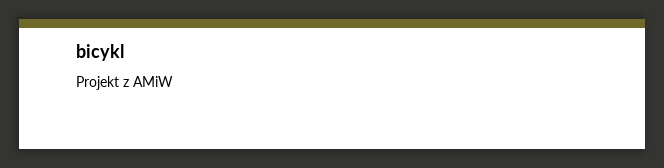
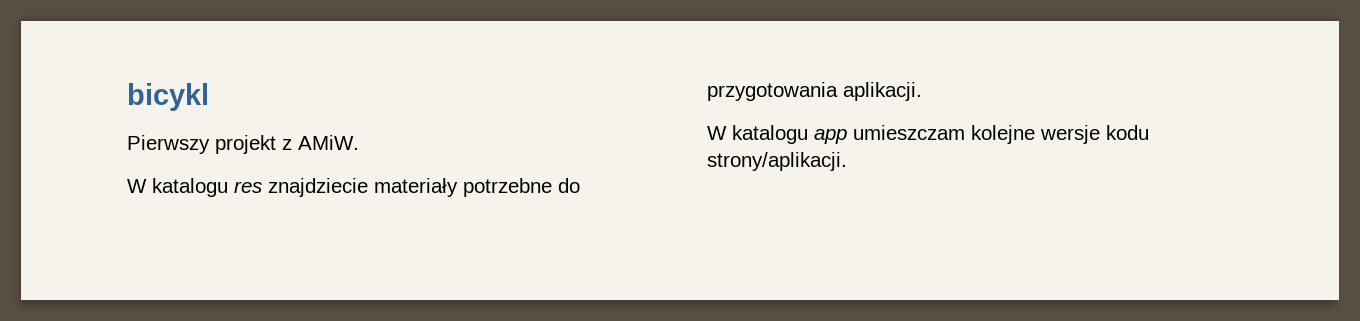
[76,76,173,90] Projekt z AMiW -> [127,135,359,154] [127,178,580,197] [707,82,922,101] [707,125,1149,144] [707,152,847,171] Pierwszy projekt z AMiW. // W katalogu res znajdziecie materiały potrzebne do przygotowania aplikacji. // W katalogu app umieszczam kolejne wersje kodu strony/aplikacji.

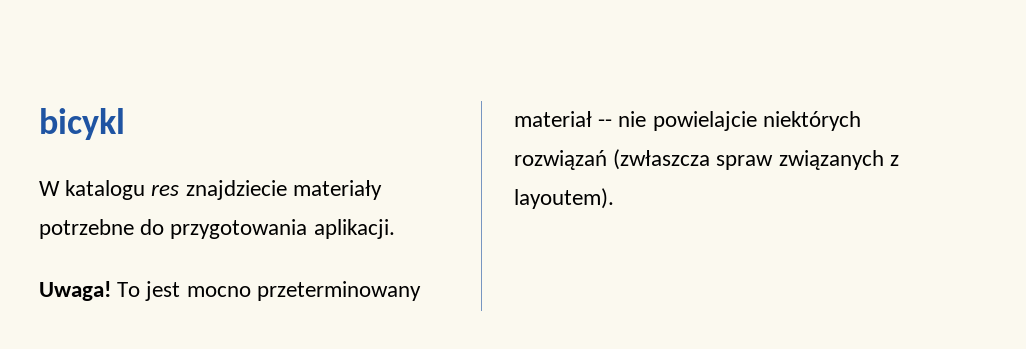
[127,135,359,154] // Pierwszy projekt z AMiW. -> (125, 124) none
[707,125,1149,144] [707,152,847,171] W katalogu app umieszczam kolejne wersje kodu strony/aplikacji. -> [39,281,421,301] [514,111,861,131] [514,149,899,170] [514,188,614,209] Uwaga! To jest mocno przeterminowany materiał -- nie powielajcie niektórych rozwiązań (zwłaszcza spraw związanych z layoutem).

